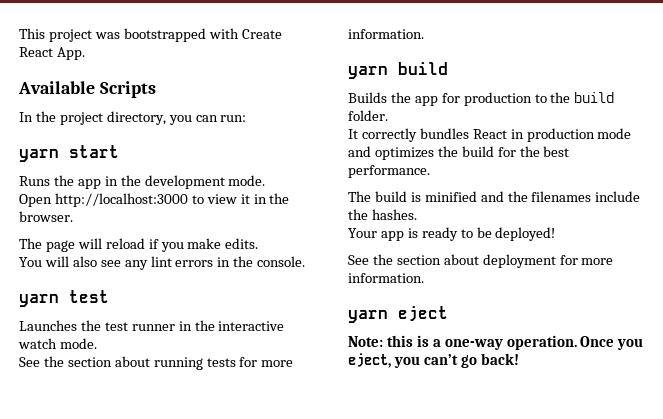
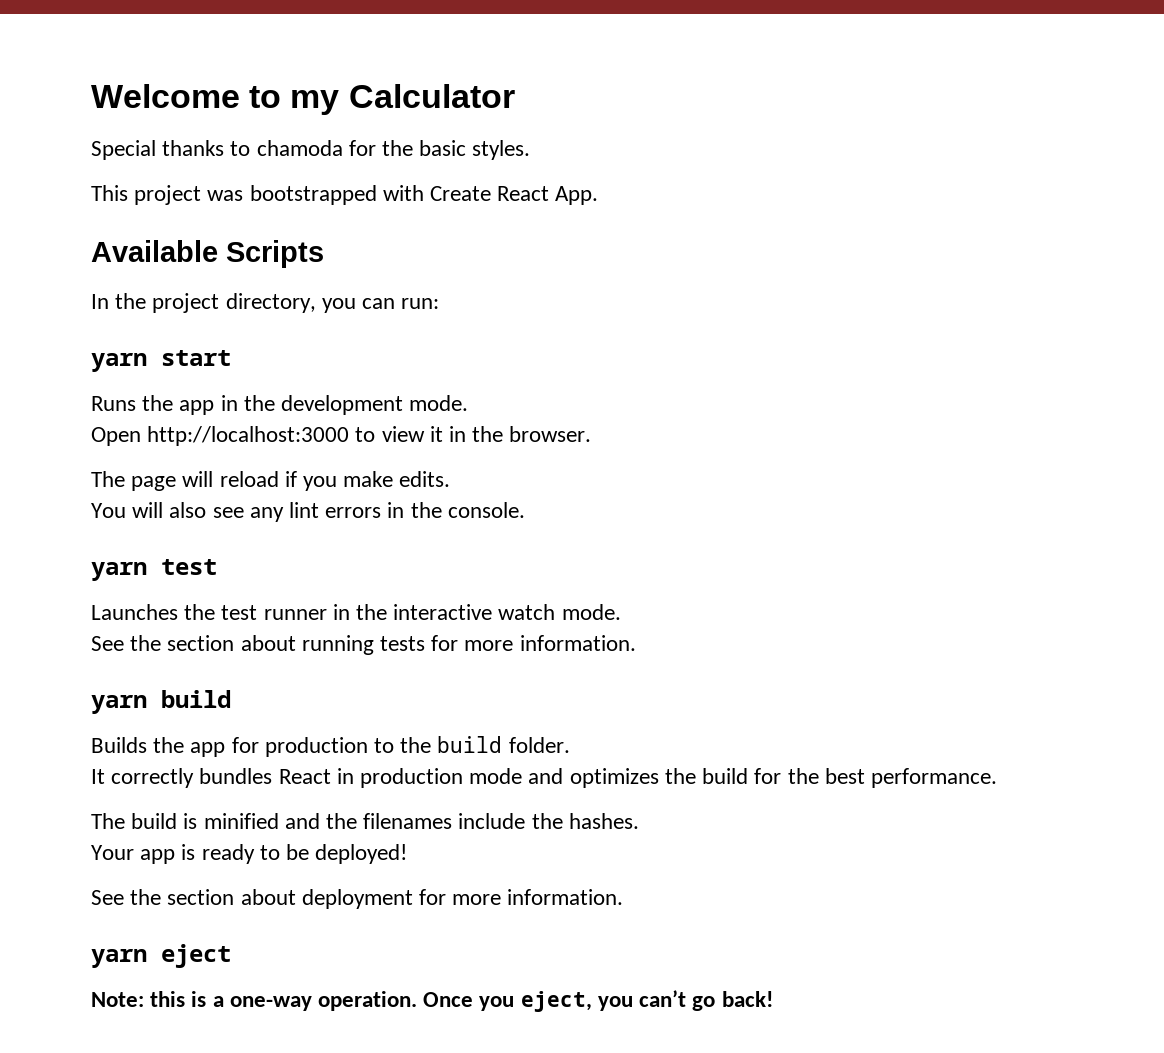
(19, 33) none -> [91,84,515,115] [91,140,531,160] Welcome to my Calculator // Special thanks to chamoda for the basic styles. //

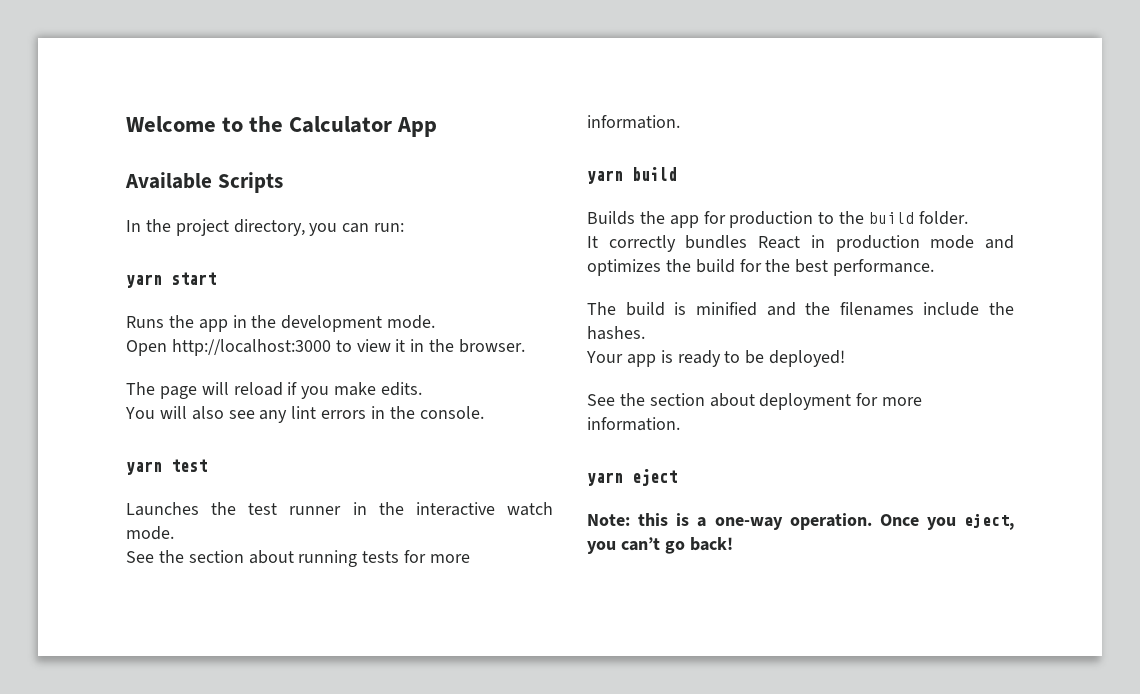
[290,90,340,115] my -> [249,116,284,132] the
[91,140,531,160] [91,185,599,205] // Special thanks to chamoda for the basic styles. // This project was bootstrapped with Create React App. -> [397,117,438,137] App

